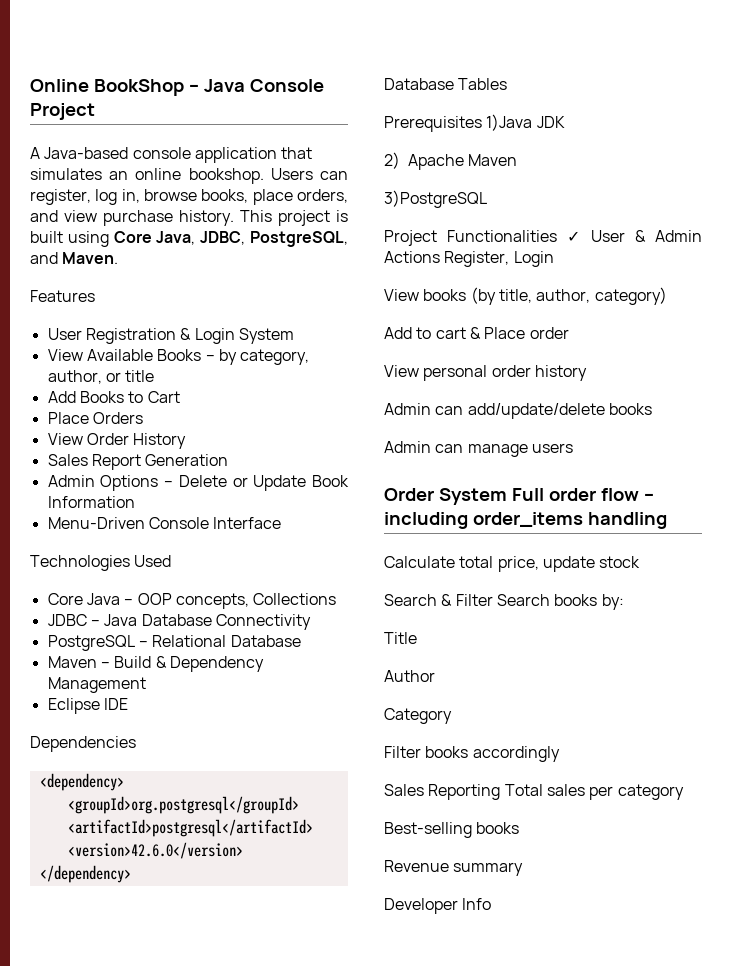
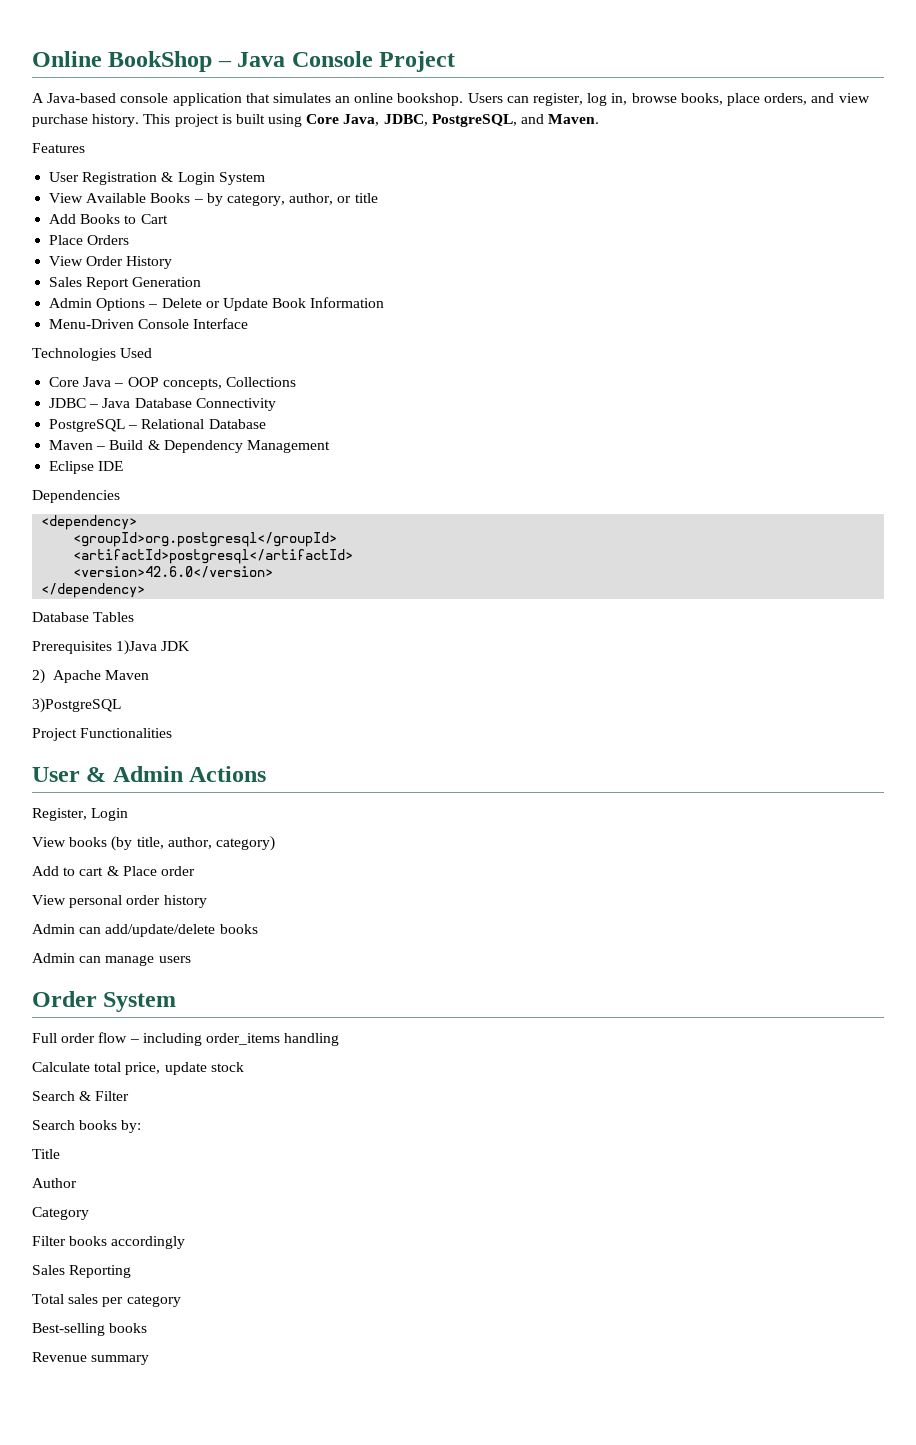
[567,231,581,242] ✓ -> (173, 733) //
(440, 257) none -> (267, 774) //
(507, 496) none -> (177, 1002) //
(493, 600) none -> (130, 1096) //
(501, 792) none -> (132, 1271) //
[384,898,492,914] // Developer Info -> (150, 1360) none

